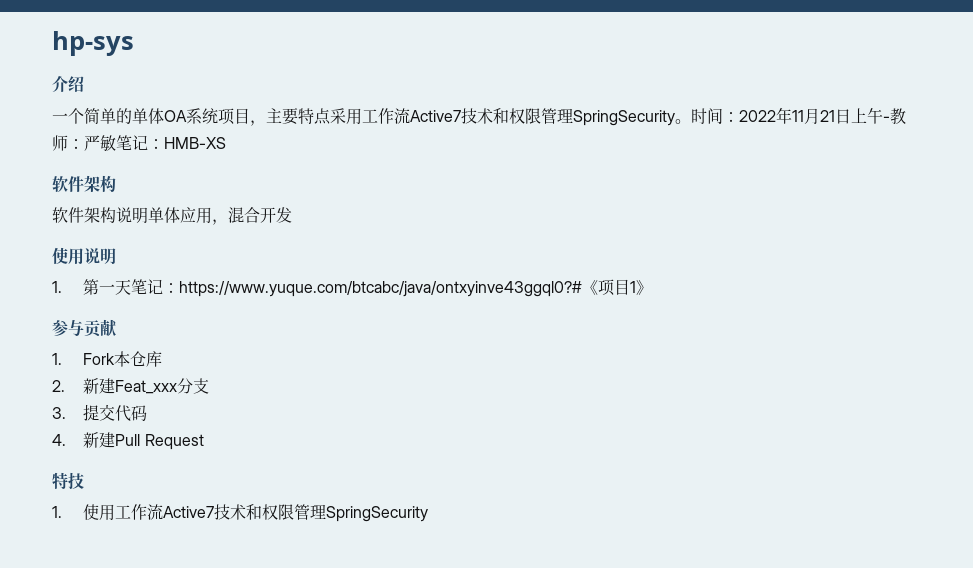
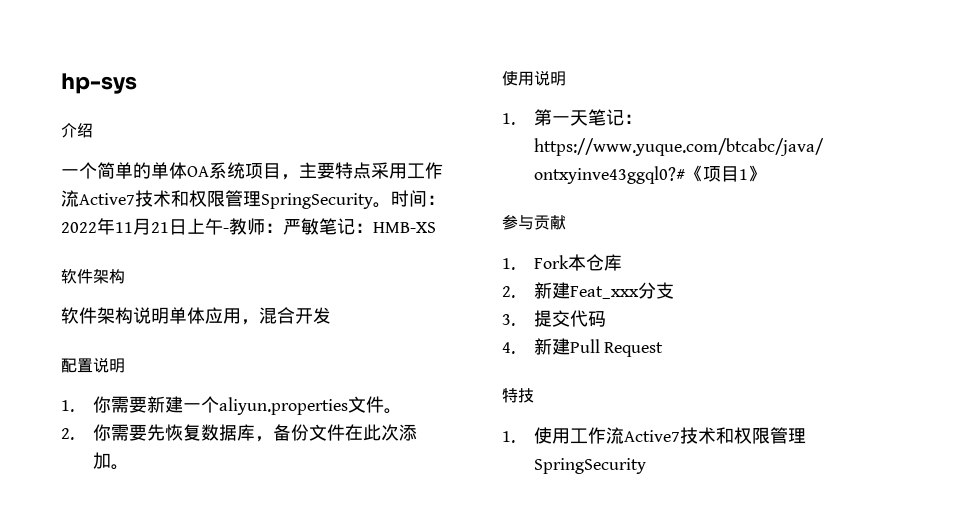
(292, 215) none -> [61,357,125,373] [61,396,402,415] [61,424,417,442] [92,452,129,470] // 配置说明 // 1.你需要新建一个aliyun.properties文件。 // 2.你需要先恢复数据库，备份文件在此次添加。

